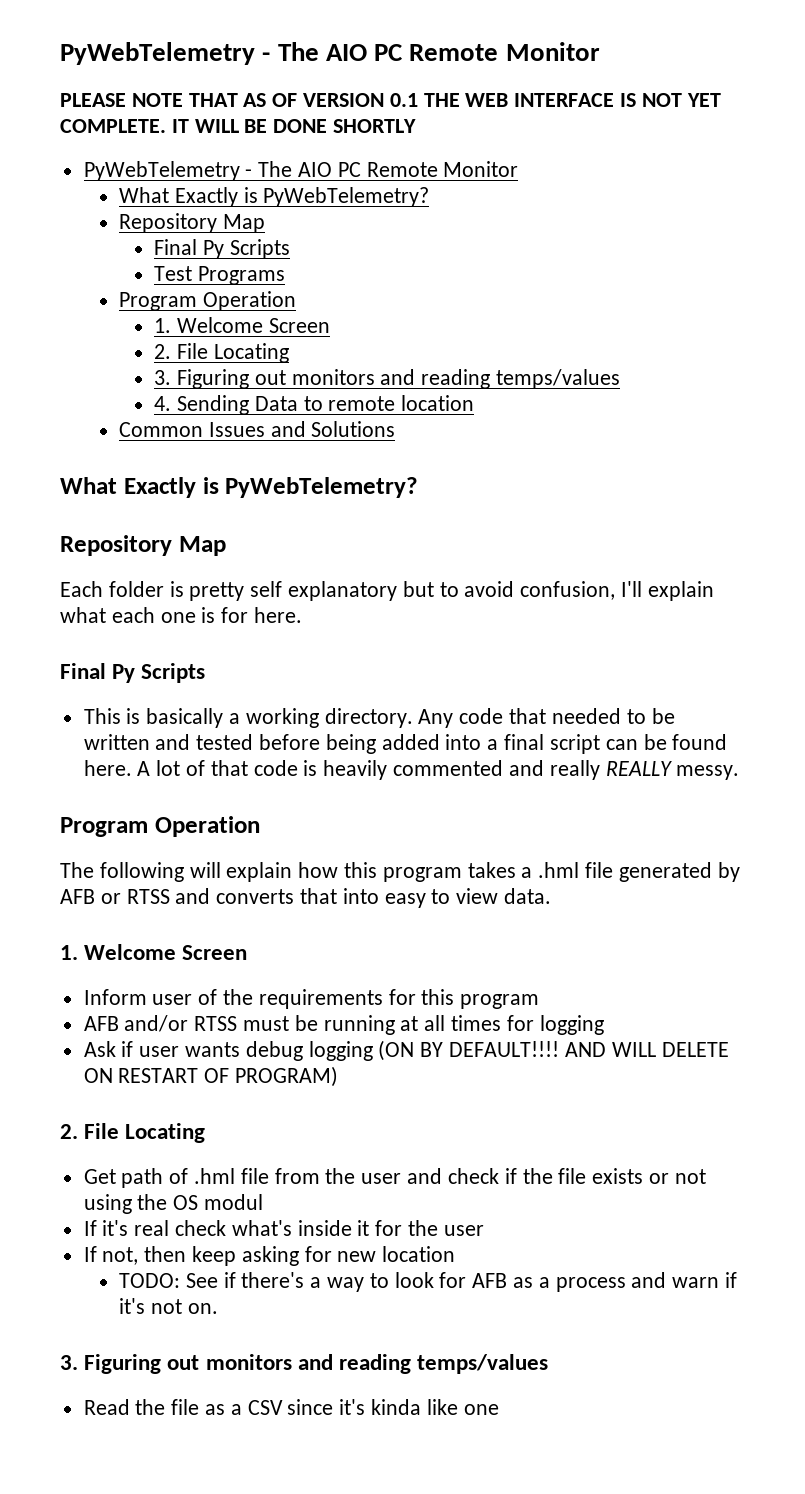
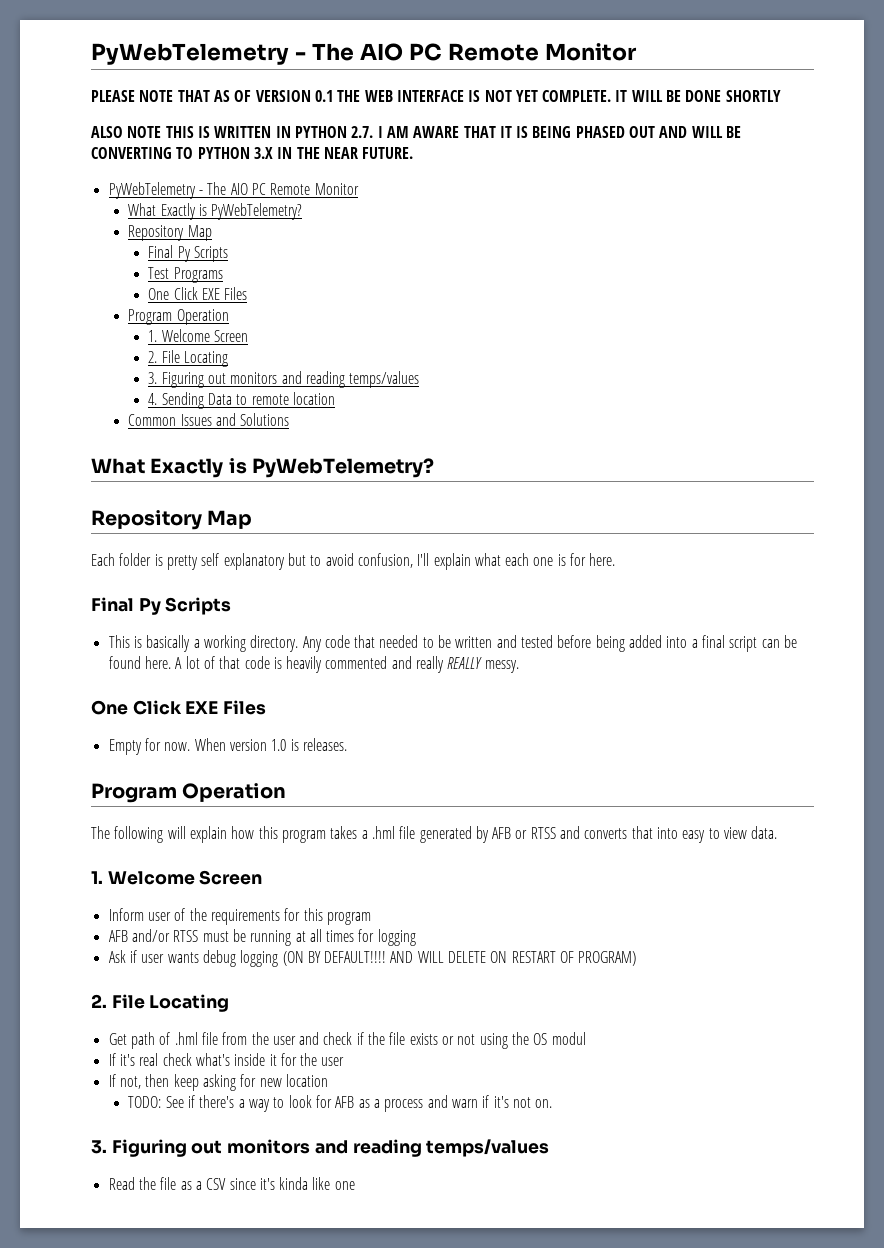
(417, 126) none -> [91,126,742,138] [91,147,414,159] // ALSO NOTE THIS IS WRITTEN IN PYTHON 2.7. I AM AWARE THAT IT IS BEING PHASED OUT AND WILL BE CONVERTING TO PYTHON 3.X IN THE NEAR FUTURE.
(285, 275) none -> [148,287,248,300] // One Click EXE Files
(740, 772) none -> [91,700,267,715] [108,738,347,755] // One Click EXE Files // Empty for now. When version 1.0 is releases.

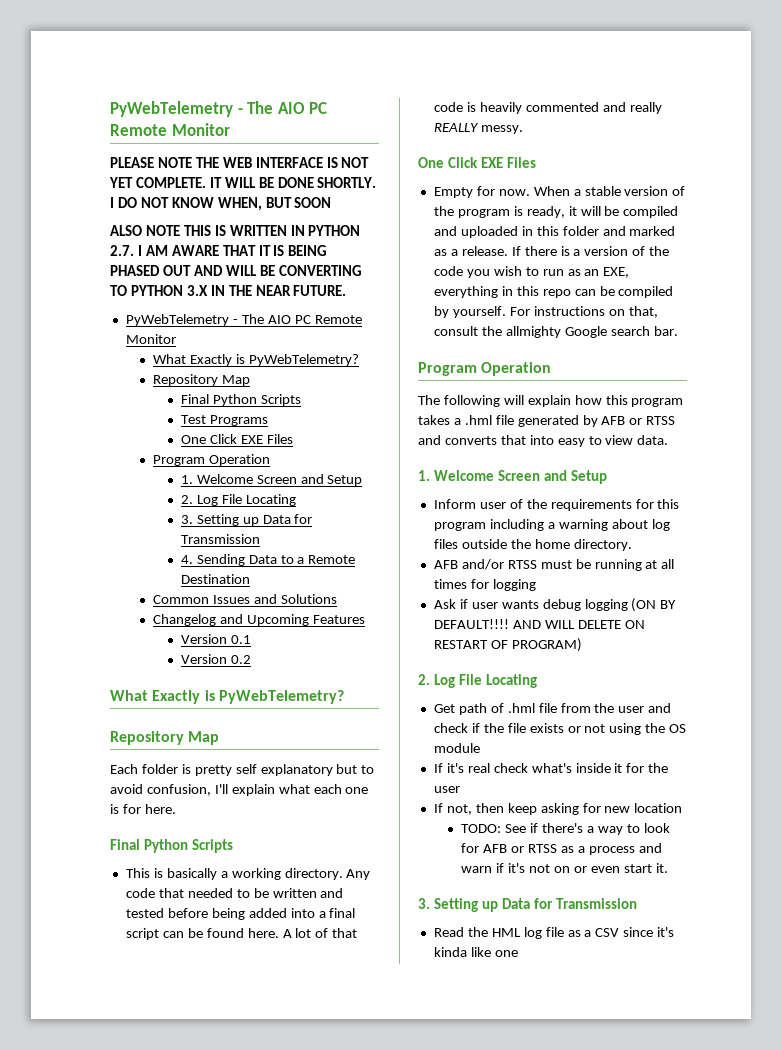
[177,90,333,102] THAT AS OF VERSION 0.1 -> (192, 162) none
[725,90,781,102] SHORTLY -> [317,177,377,188] [110,197,332,211] SHORTLY. I DO NOT KNOW WHEN, BUT SOON
[177,246,191,262] Py -> [212,394,257,406] Python
[148,351,158,363] // 2. -> [300,474,363,486] [180,495,218,506] and Setup // 2. Log
[161,371,420,388] Figuring out monitors and reading temps/values -> [196,514,313,526] [180,534,260,544] Setting up Data for Transmission
[251,392,335,405] remote location -> [297,555,356,564] [180,574,250,584] a Remote Destination
(290, 419) none -> [153,614,366,626] [180,634,251,644] [180,654,251,664] // Changelog and Upcoming Features // Version 0.1 // Version 0.2
[138,598,161,615] Py -> [144,839,189,853] Python
[229,738,347,751] version 1.0 is releases. -> [573,186,686,196] [433,206,679,218] [433,226,676,238] [433,246,670,256] [433,266,630,278] [433,286,674,298] [433,306,658,318] [433,326,678,338] a stable version of the program is ready, it will be compiled and uploaded in this folder and marked as a release. If there is a version of the code you wish to run as an EXE, everything in this repo can be compiled by yourself. For instructions on that, consult the allmighty Google search bar.
(263, 877) none -> [544,470,608,484] and Setup
(371, 918) none -> [489,519,670,531] [433,539,632,551] including a warning about log files outside the home directory.
(107, 1001) none -> [434,674,456,688] Log
[551,1032,586,1045] modul -> [433,743,480,753] module
(355, 1102) none -> [511,844,558,853] or RTSS
[535,1099,553,1108] [91,1139,550,1157] on. // 3. Figuring out monitors and reading temps/values -> [554,863,668,873] [418,898,638,912] on or even start it. // 3. Setting up Data for Transmission
(156, 1183) none -> [491,927,542,939] HML log

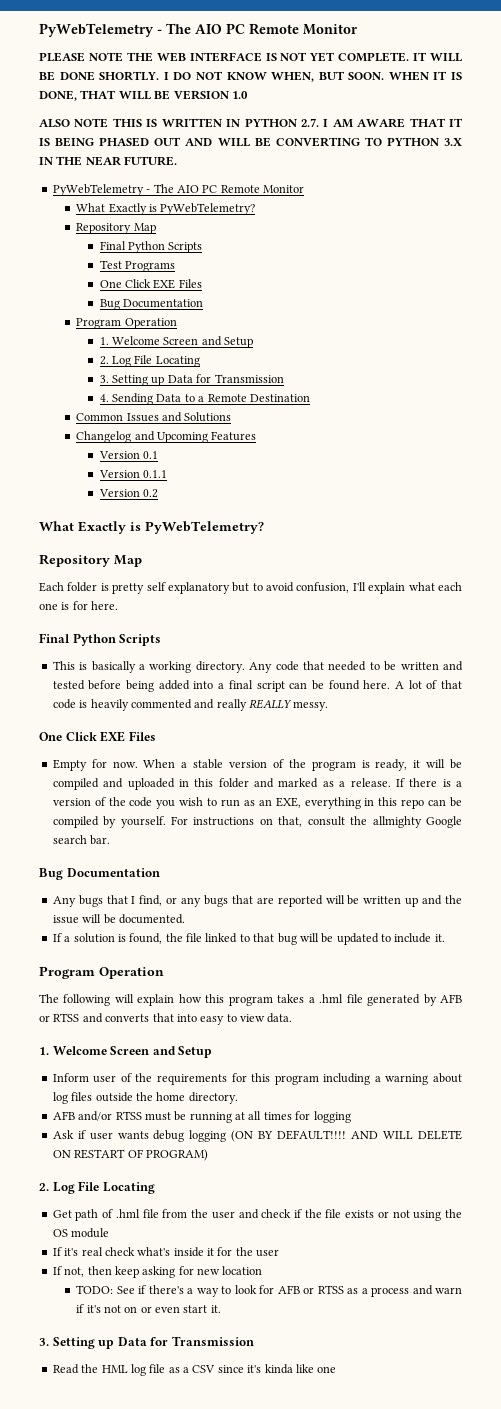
[294,197,332,208] SOON -> [348,71,462,81] [39,90,248,101] SOON. WHEN IT IS DONE, THAT WILL BE VERSION 1.0
(293, 439) none -> [99,299,204,310] // Bug Documentation
(251, 639) none -> [98,470,168,478] // Version 0.1.1
(678, 331) none -> [39,868,160,880] [52,895,462,907] [52,914,185,924] [52,933,445,945] // Bug Documentation // Any bugs that I find, or any bugs that are reported will be written up and the issue will be documented. // If a solution is found, the file linked to that bug will be updated to include it.

